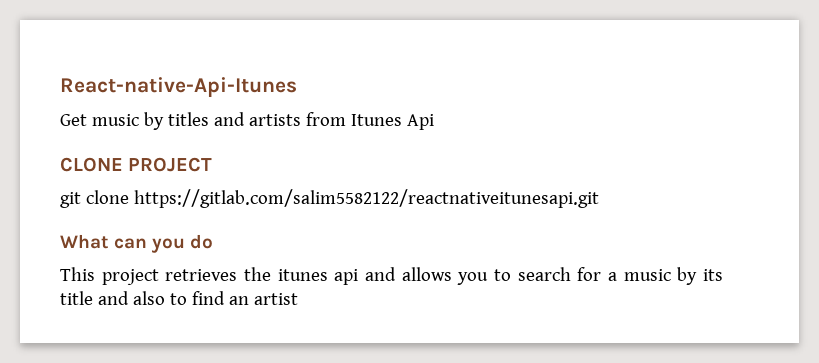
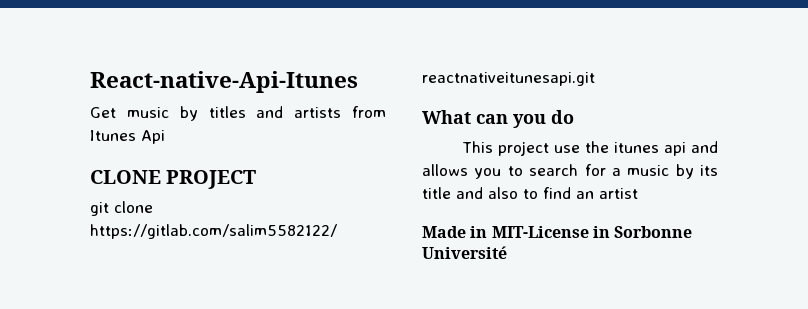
[165,269,238,281] retrieves -> [553,145,580,153] use
(298, 299) none -> [422,226,693,238] [422,246,507,259] // Made in MIT-License in Sorbonne Université

